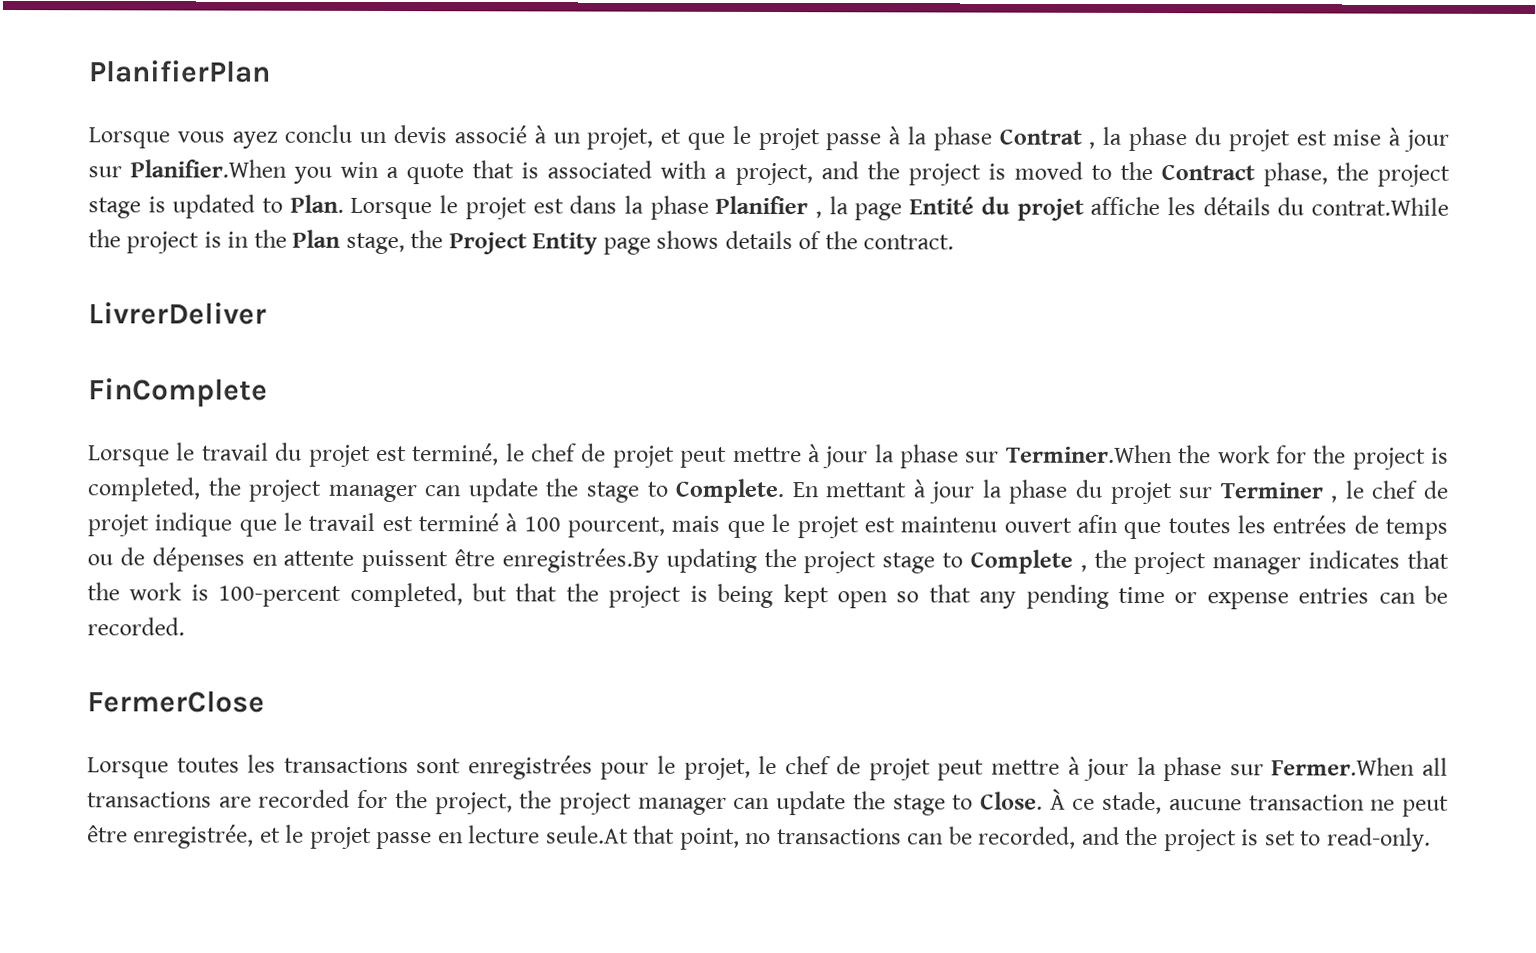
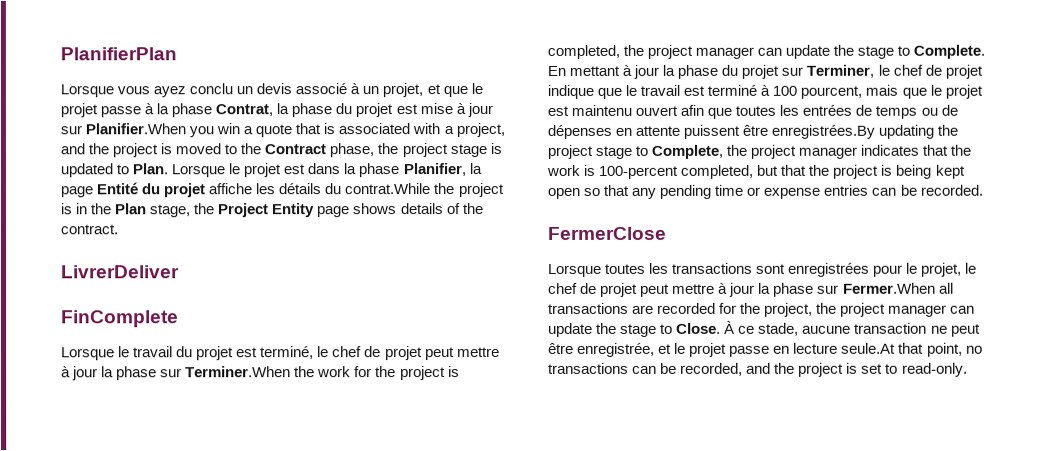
[998,129,1096,149] Contrat , -> [215,104,274,117] Contrat,
[715,195,823,219] Planifier , -> [402,163,466,177] Planifier,
[1219,482,1338,503] Terminer , -> [806,64,875,78] Terminer,
[969,549,1087,574] Complete , -> [651,144,724,159] Complete,

